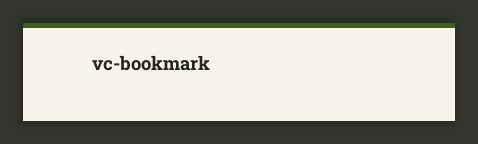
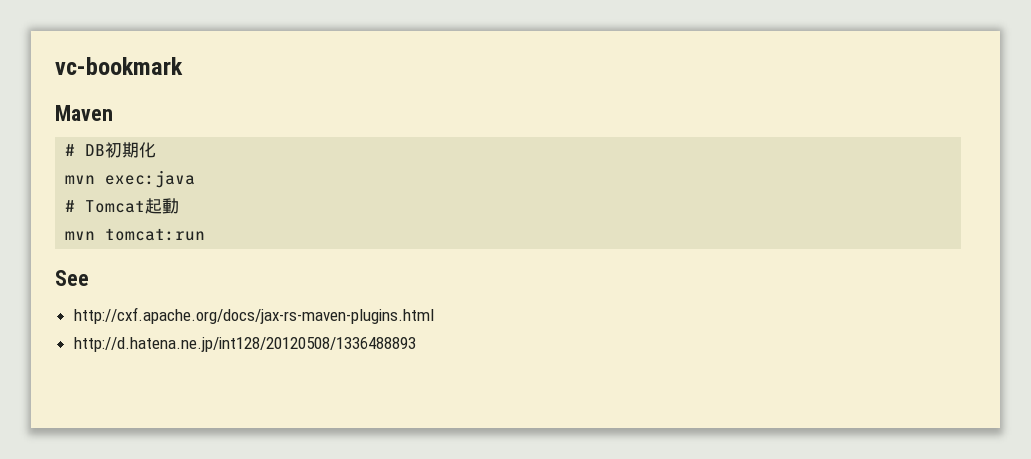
(210, 63) none -> [55,105,113,121] [65,142,157,158] [65,170,196,188] [65,198,180,214] [65,228,206,241] [55,270,89,286] [73,307,434,324] [73,337,416,352] // Maven // # DB初期化 // mvn exec:java // # Tomcat起動 // mvn tomcat:run // See // http://cxf.apache.org/docs/jax-rs-maven-plugins.html // http://d.hatena.ne.jp/int128/20120508/1336488893

